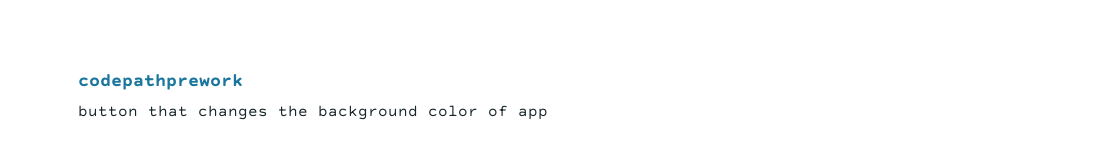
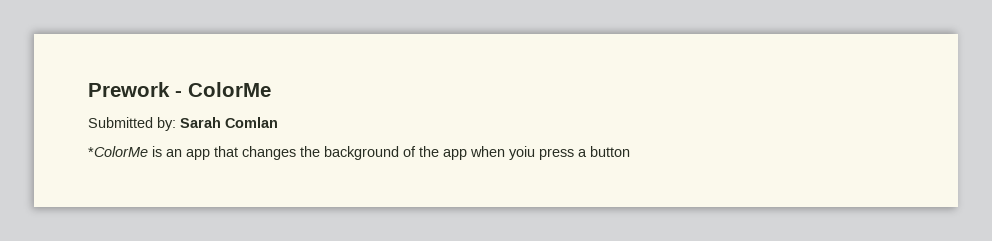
[78,74,243,90] [78,105,548,120] codepathprework // button that changes the background color of app -> [88,82,271,97] [88,117,278,131] [88,146,630,160] Prework - ColorMe // Submitted by: Sarah Comlan // *ColorMe is an app that changes the background of the app when yoiu press a button

